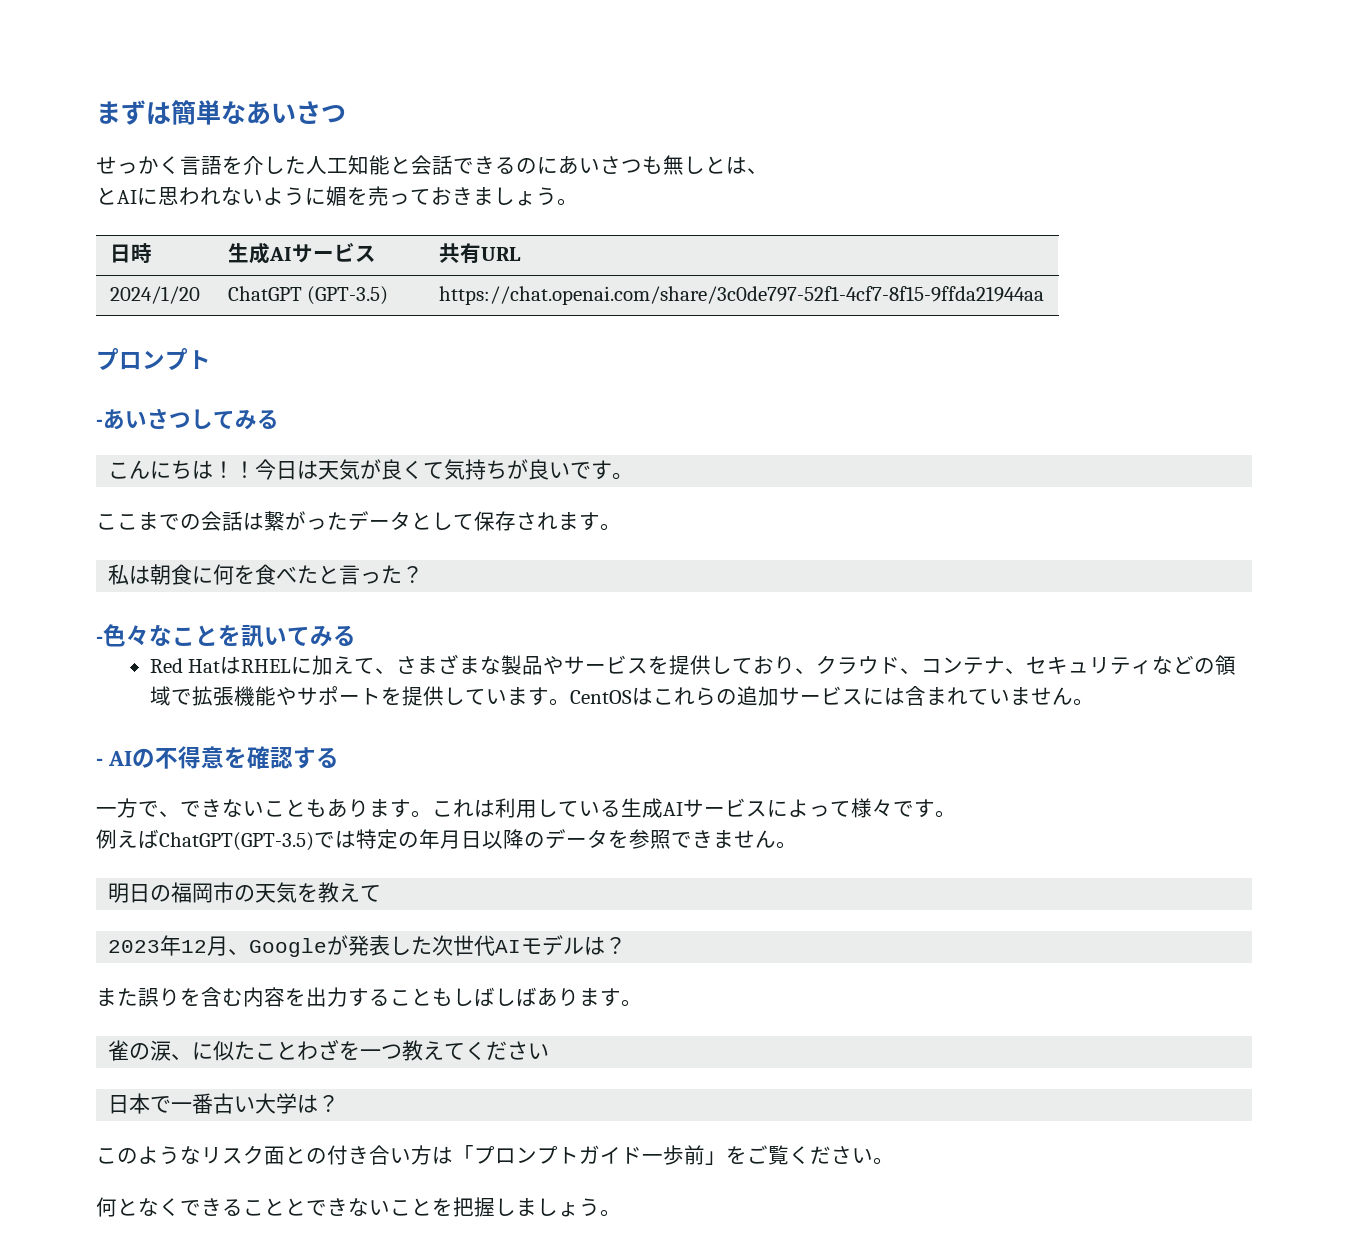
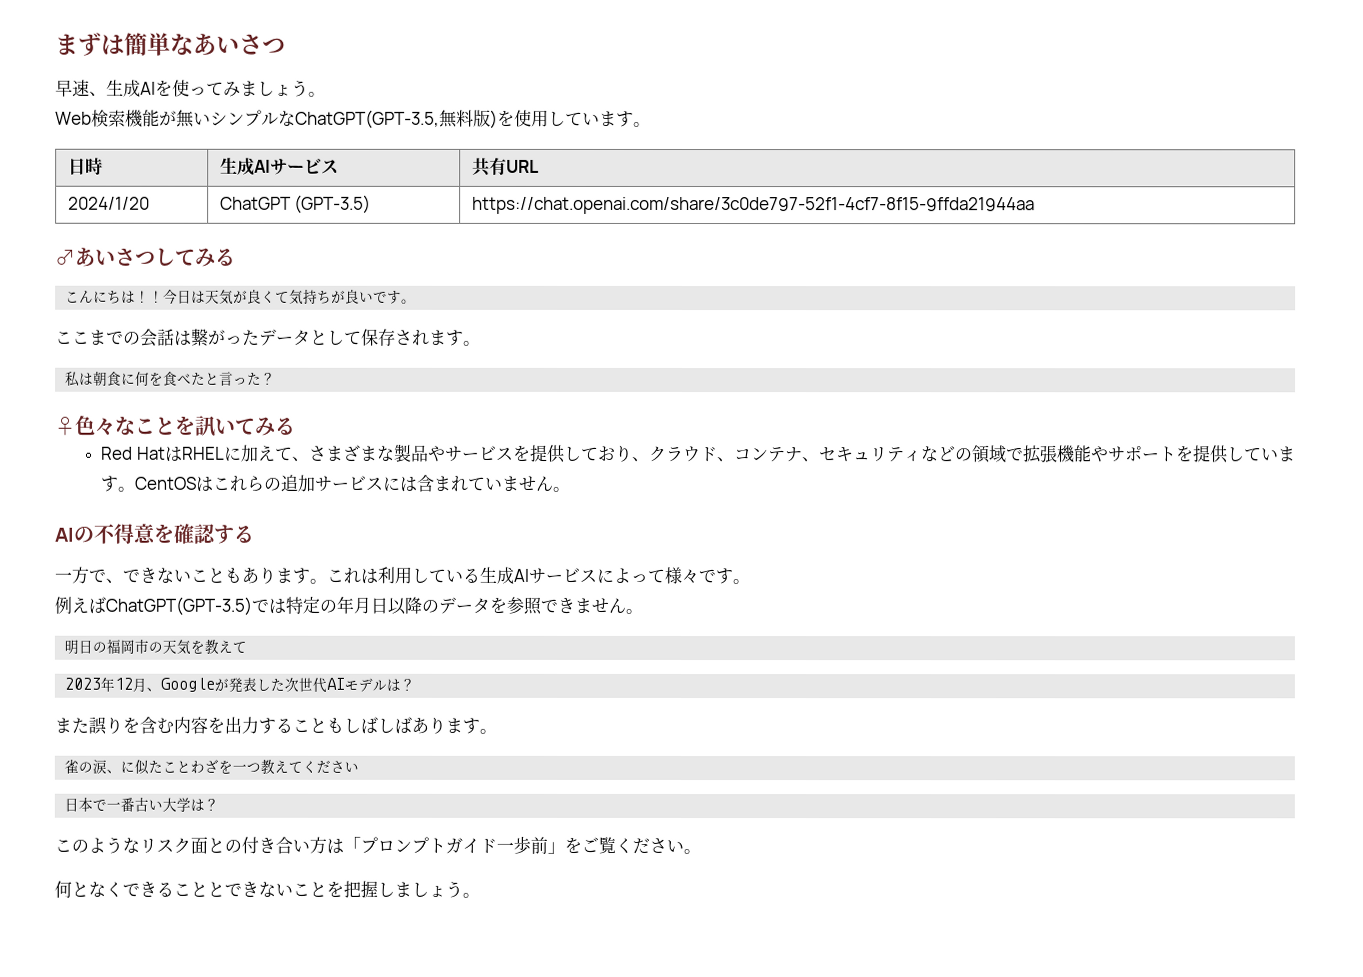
[96,155,768,175] [96,186,557,206] せっかく言語を介した人工知能と会話できるのにあいさつも無しとは、 // とAIに思われないように媚を売っておきましょう -> [55,79,326,97] [55,109,634,129] 早速、生成AIを使ってみましょう。 // Web検索機能が無いシンプルなChatGPT(GPT-3.5,無料版)を使用しています
[96,348,211,370] [96,419,103,427] プロンプト // - -> [55,249,76,265] ♂
[96,636,103,644] - -> [55,416,76,436] ♀
[96,758,103,766] - -> (572, 489) none

